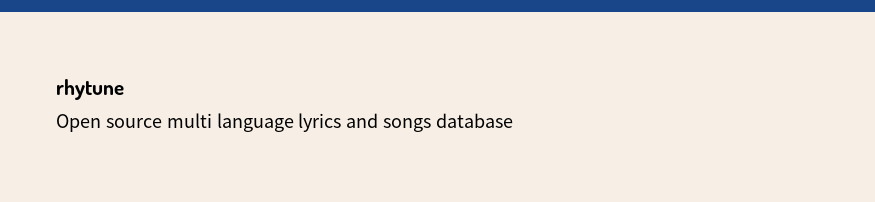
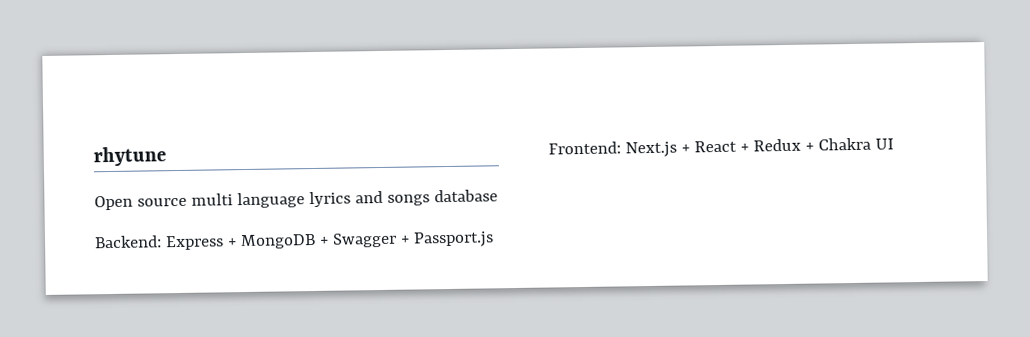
(514, 120) none -> [94,231,494,251] [548,137,894,158] // Backend: Express + MongoDB + Swagger + Passport.js Frontend: Next.js + React + Redux + Chakra UI

